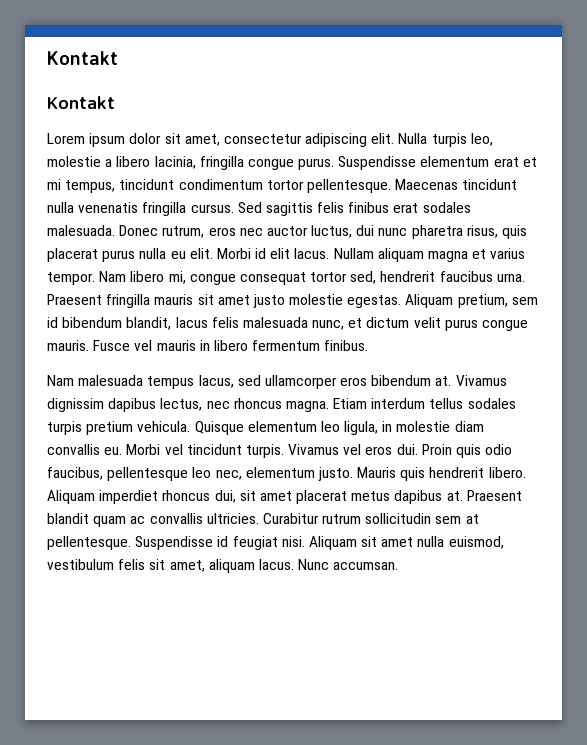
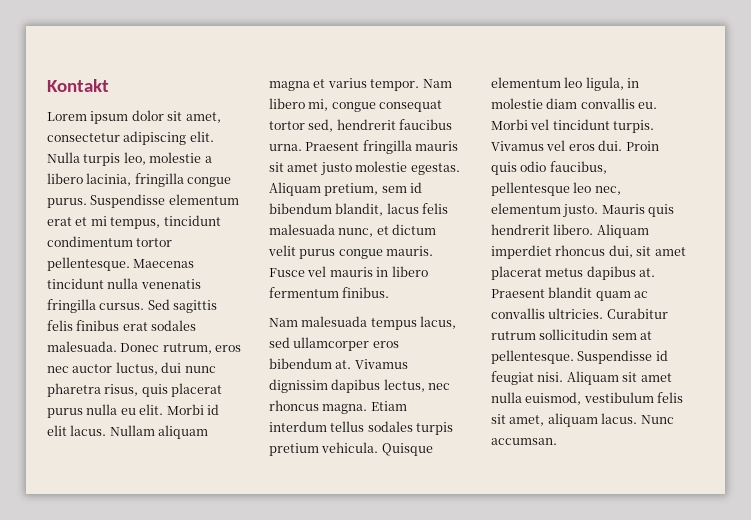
[47,51,118,65] [47,96,115,109] Kontakt // Kontakt -> [47,79,109,92] Kontakt

